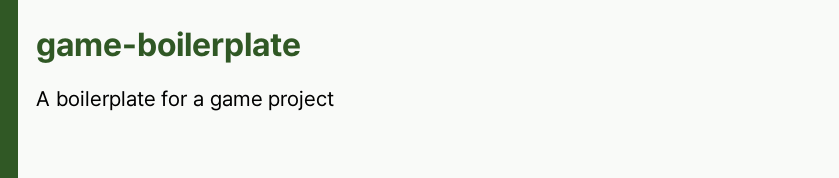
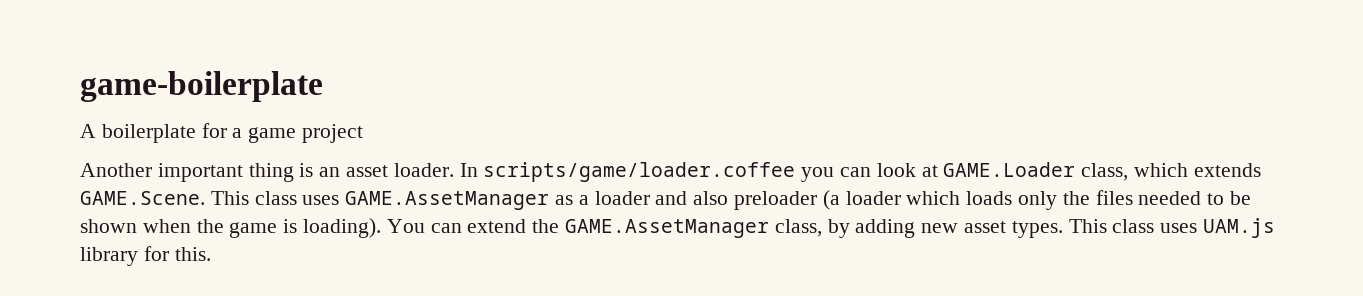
(335, 100) none -> [80,162,1261,182] [80,190,1252,210] [80,218,1276,238] [80,246,211,266] // Another important thing is an asset loader. In scripts/game/loader.coffee you can look at GAME.Loader class, which extends GAME.Scene. This class uses GAME.AssetManager as a loader and also preloader (a loader which loads only the files needed to be shown when the game is loading). You can extend the GAME.AssetManager class, by adding new asset types. This class uses UAM.js library for this.

